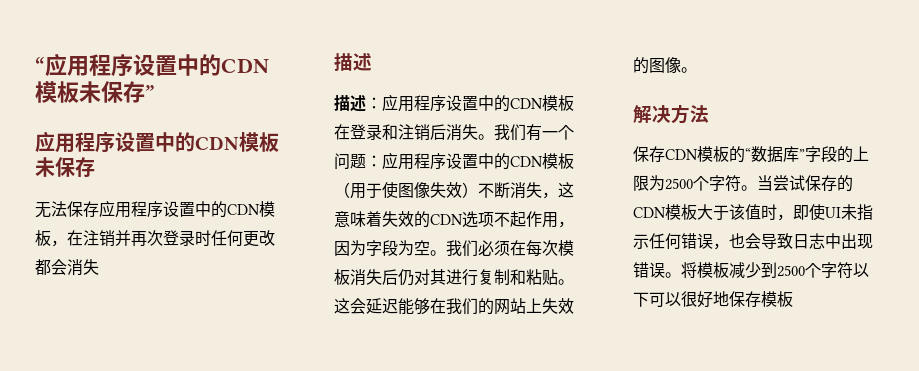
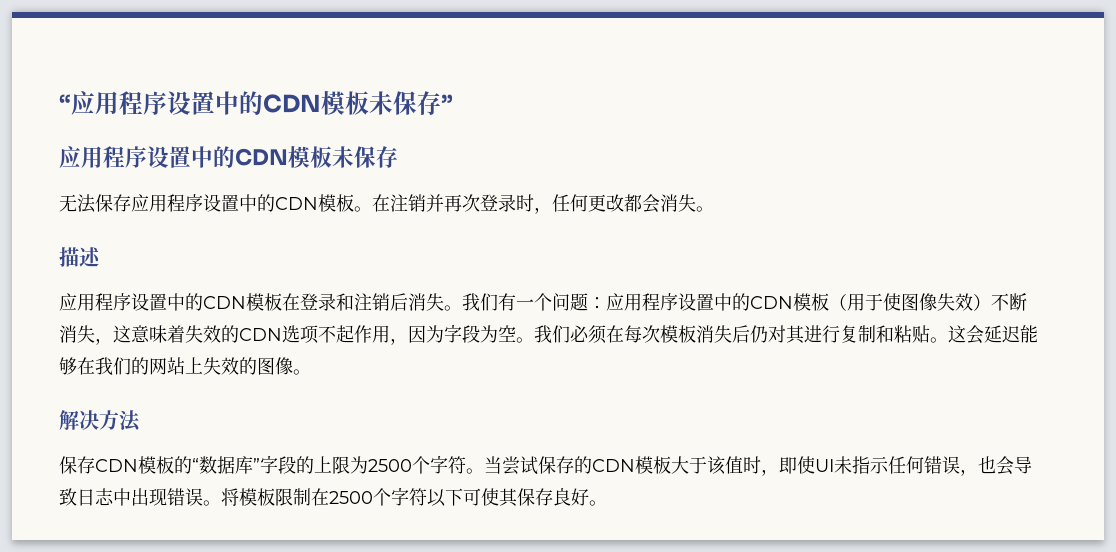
[51,240,67,247] ， -> [354,206,372,212] 。
(211, 238) none -> [534,207,552,214] ，
(99, 267) none -> [696,206,714,212] 。
[334,95,382,112] 描述： -> (101, 257) none
[729,262,777,278] 减少到 -> [275,488,329,506] 限制在
[665,291,793,308] 以很好地保存模板 -> [481,488,607,507] 使其保存良好。

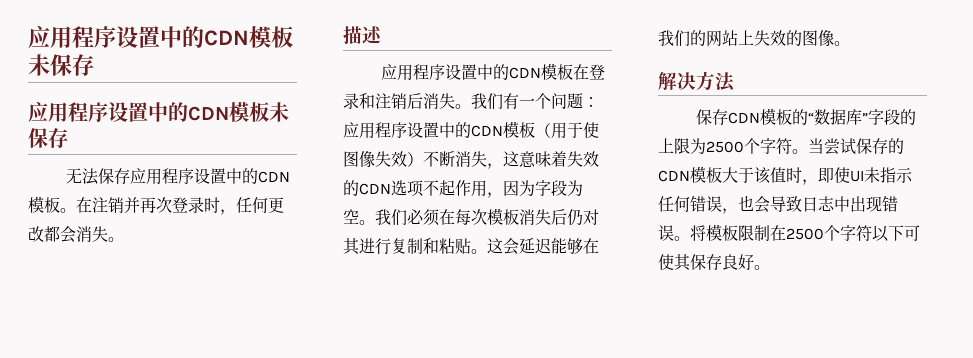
[59,91,453,115] “应用程序设置中的CDN模板未保存” -> [28,26,293,48] [28,54,94,76] 应用程序设置中的CDN模板未保存

